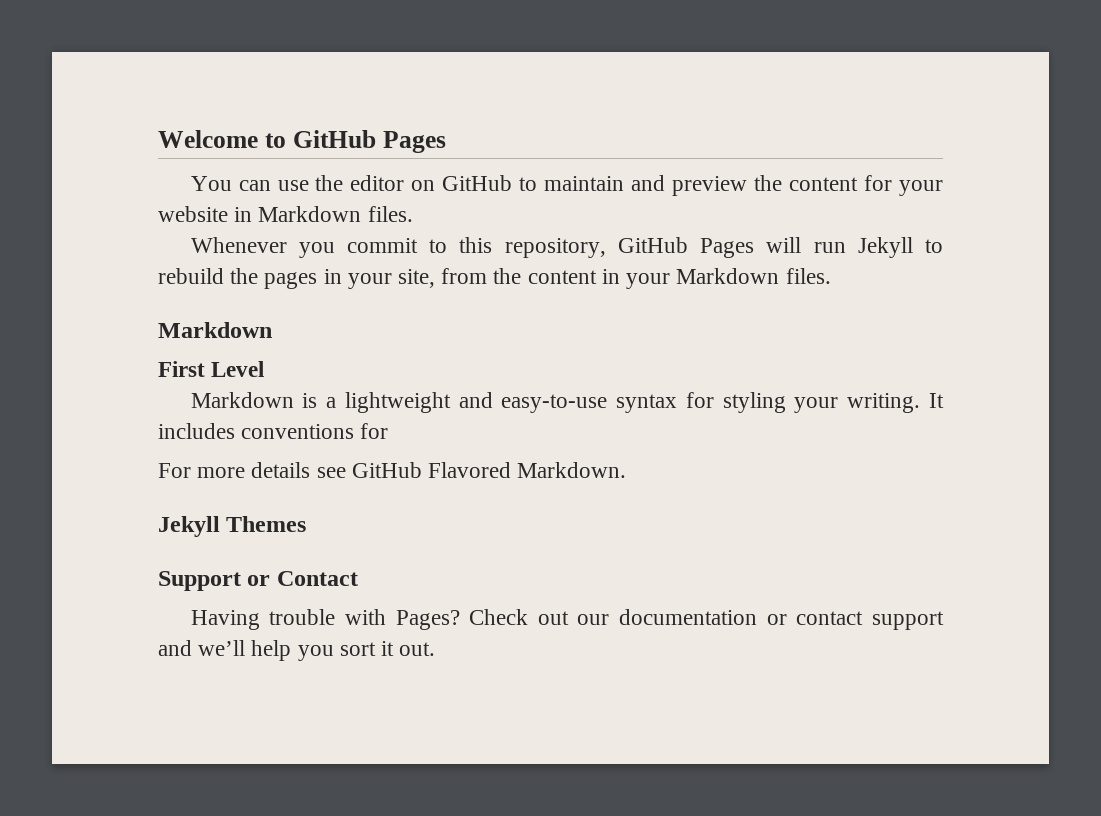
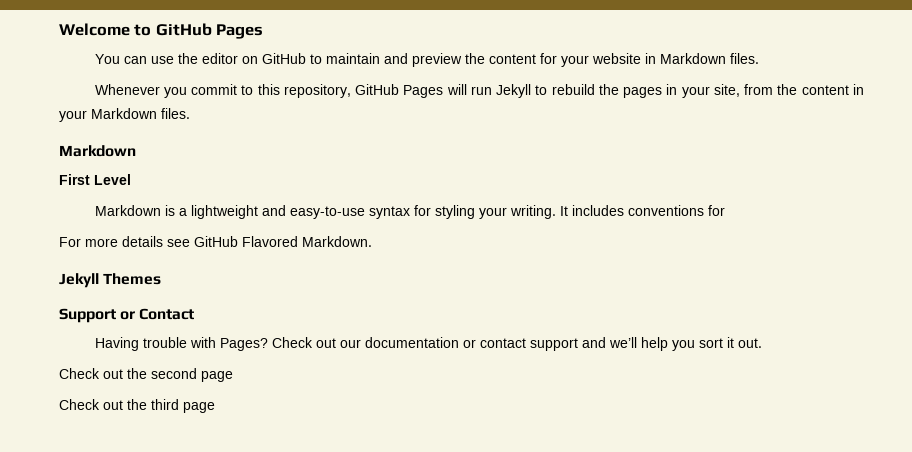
(436, 649) none -> [59,368,233,382] [59,399,215,413] // Check out the second page // Check out the third page

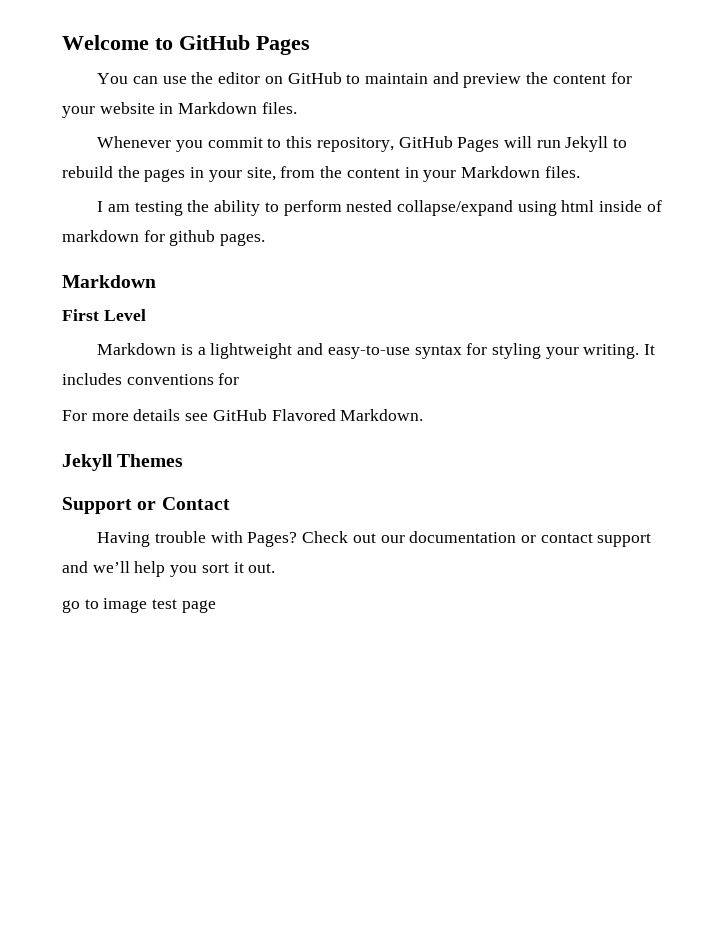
(190, 113) none -> [97,200,662,216] [62,230,266,246] // I am testing the ability to perform nested collapse/expand using html inside of markdown for github pages.
[59,368,233,382] [59,399,179,410] Check out the second page // Check out the third -> [62,598,178,613] go to image test

